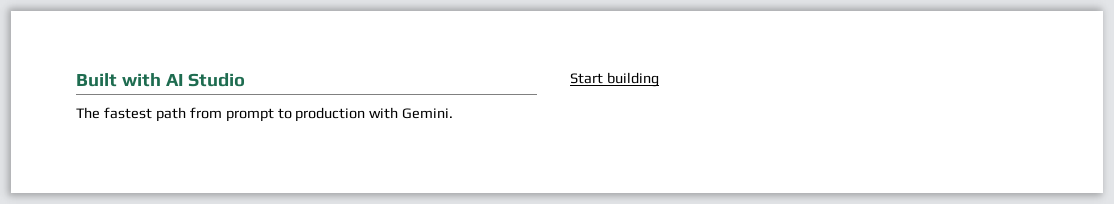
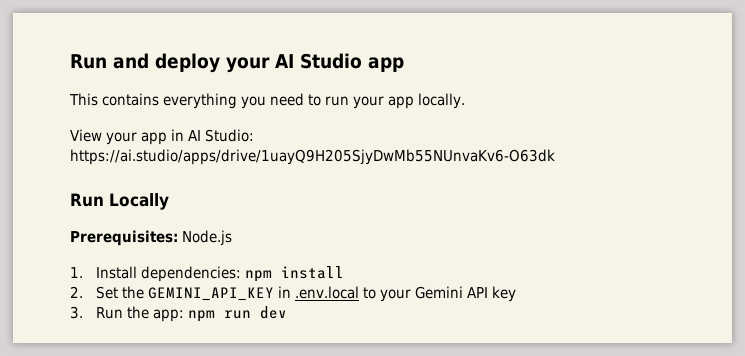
[76,73,245,87] [76,107,454,122] [570,72,659,87] Built with AI Studio // The fastest path from prompt to production with Gemini. // Start building -> [70,53,404,73] [69,93,465,109] [70,129,254,145] [70,149,555,165] [70,193,169,210] [70,230,232,246] [70,266,344,282] [70,286,516,302] [70,306,287,322] Run and deploy your AI Studio app // This contains everything you need to run your app locally. // View your app in AI Studio: https://ai.studio/apps/drive/1uayQ9H205SjyDwMb55NUnvaKv6-O63dk // Run Locally // Prerequisites: Node.js // 1. Install dependencies: npm install // 2. Set the GEMINI_API_KEY in .env.local to your Gemini API key // 3. Run the app: npm run dev

